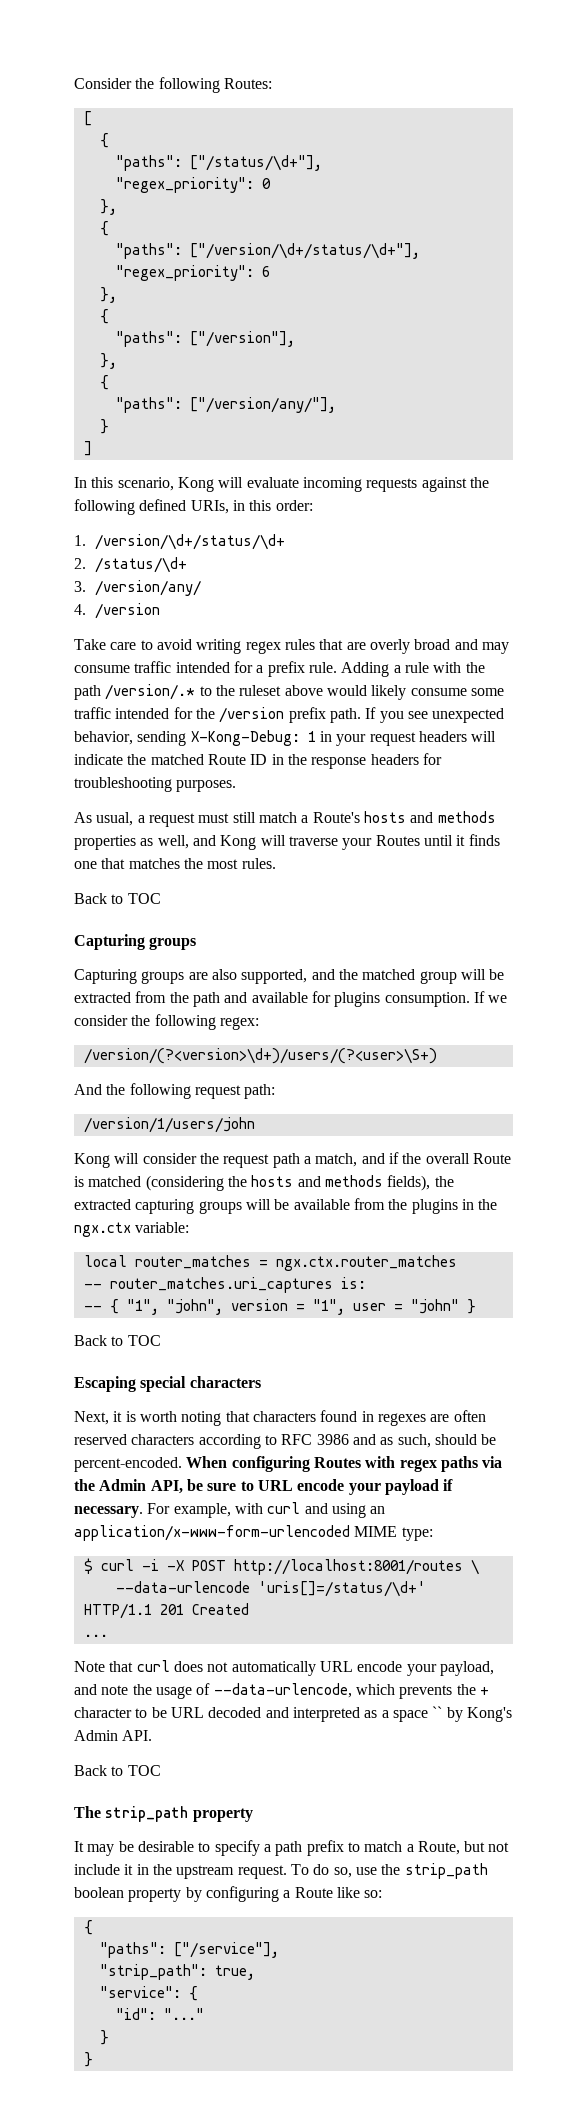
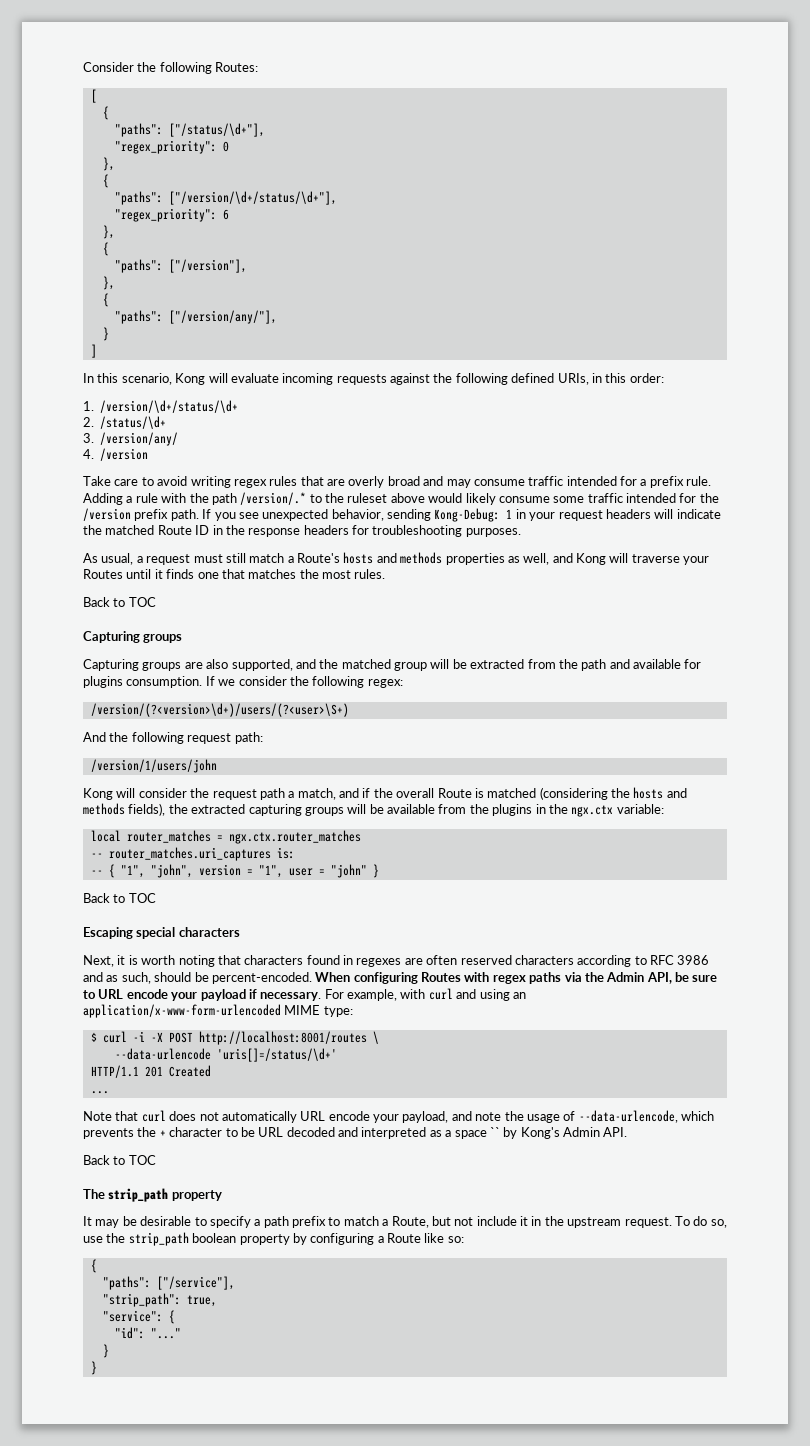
[190,730,300,746] X-Kong-Debug: -> [434,508,501,522] Kong-Debug:

